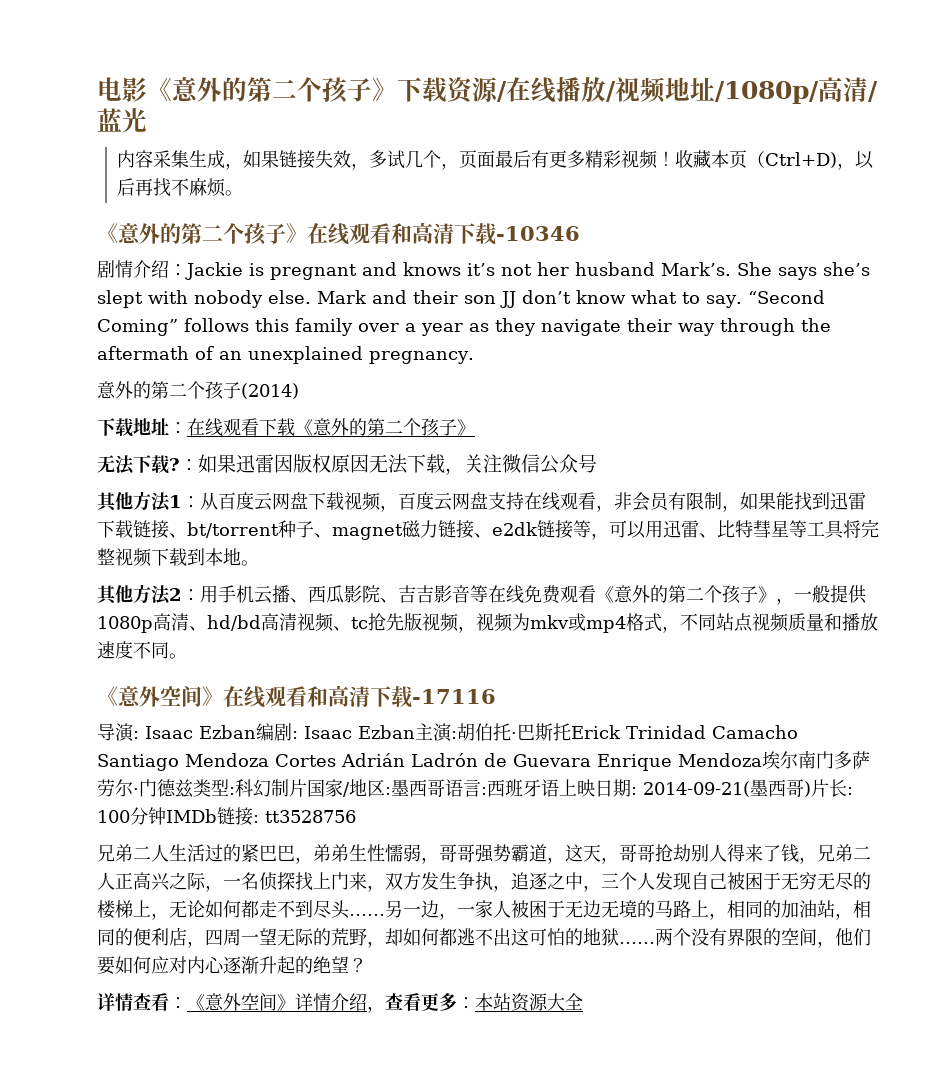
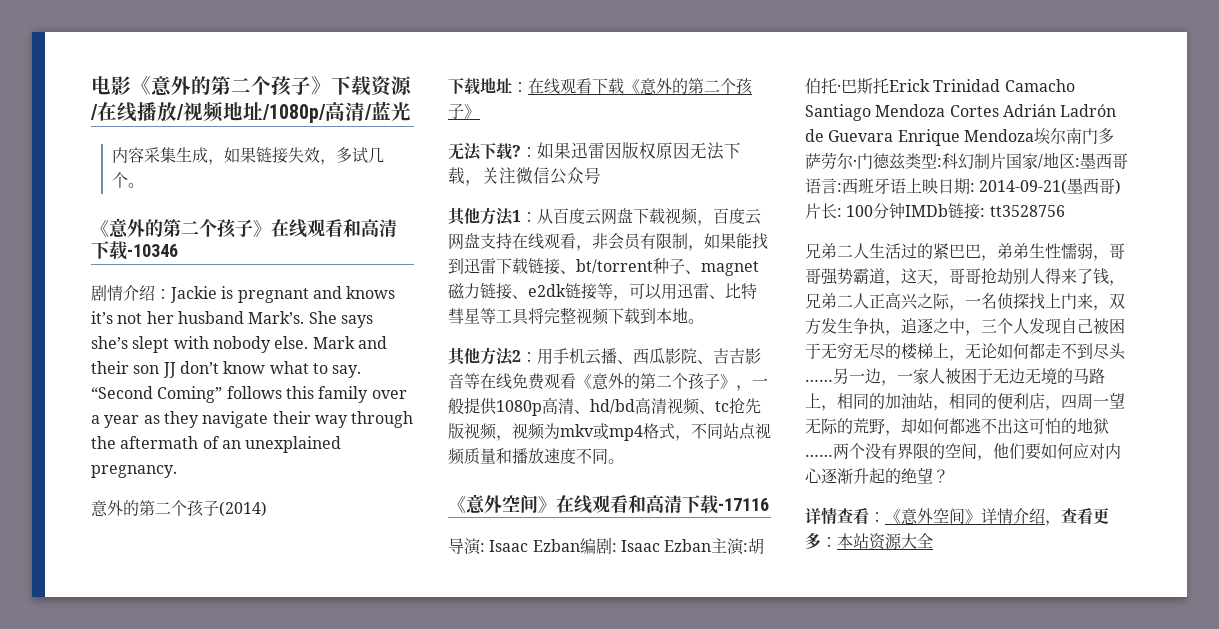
[441,150,875,170] [117,177,226,197] ，页面最后有更多精彩视频！收藏本页（Ctrl+D)，以后再找不麻烦 -> (128, 180) none

